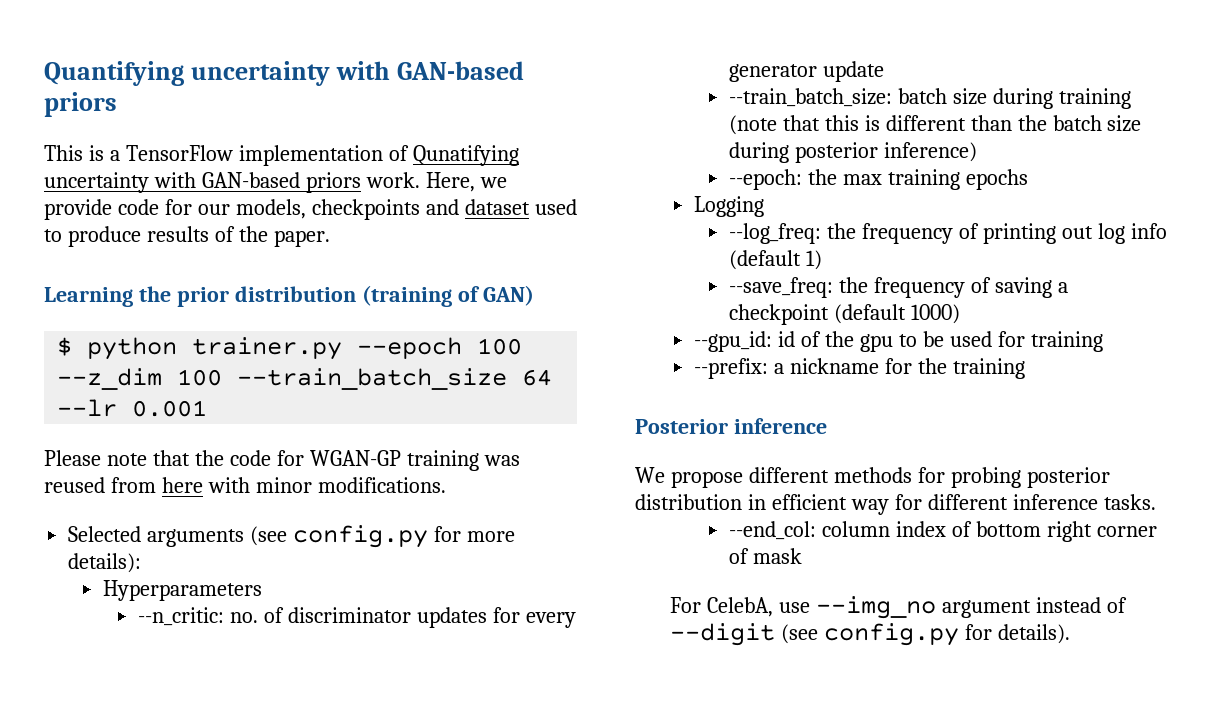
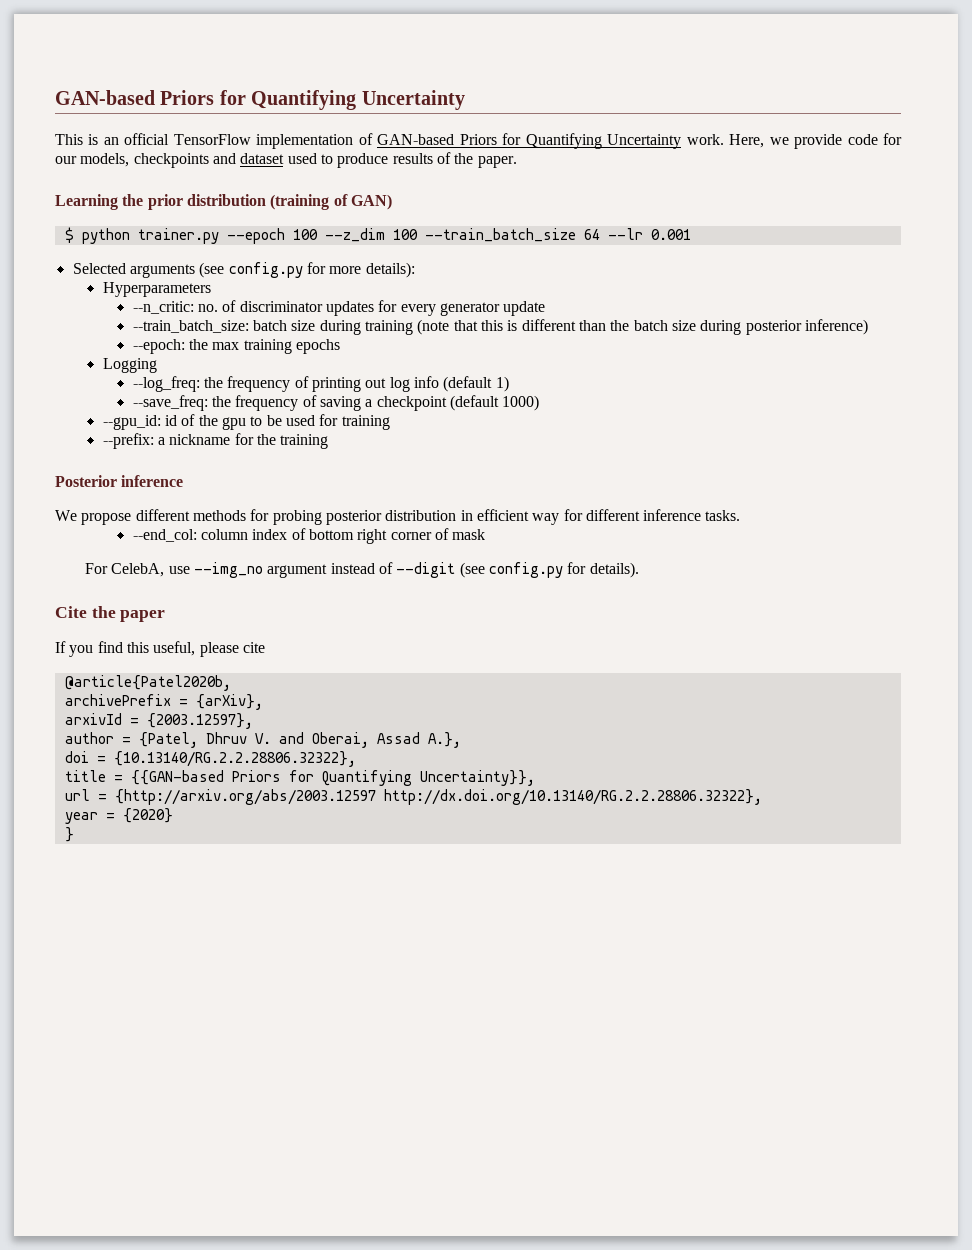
[44,61,524,86] [44,92,117,117] Quantifying uncertainty with GAN-based priors -> [55,90,465,110] GAN-based Priors for Quantifying Uncertainty
[109,150,120,161] a -> [103,133,170,145] an official
[412,145,519,166] [44,172,361,193] Qunatifying uncertainty with GAN-based priors -> [377,133,682,149] GAN-based Priors for Quantifying Uncertainty
[44,450,520,471] [44,477,446,493] // Please note that the code for WGAN-GP training was reused from here with minor modifications. -> (691, 234) none
(1070, 634) none -> [55,606,166,622] [55,641,265,657] [64,675,231,691] [64,694,263,710] [64,713,253,729] [64,732,461,748] [64,751,356,767] [64,770,535,786] [64,789,762,805] [64,808,173,824] [64,827,74,842] // Cite the paper // If you find this useful, please cite // @article{Patel2020b, // archivePrefix = {arXiv}, // arxivId = {2003.12597}, // author = {Patel, Dhruv V. and Oberai, Assad A.}, // doi = {10.13140/RG.2.2.28806.32322}, // title = {{GAN-based Priors for Quantifying Uncertainty}}, // url = {http://arxiv.org/abs/2003.12597 http://dx.doi.org/10.13140/RG.2.2.28806.32322}, // year = {2020} // }

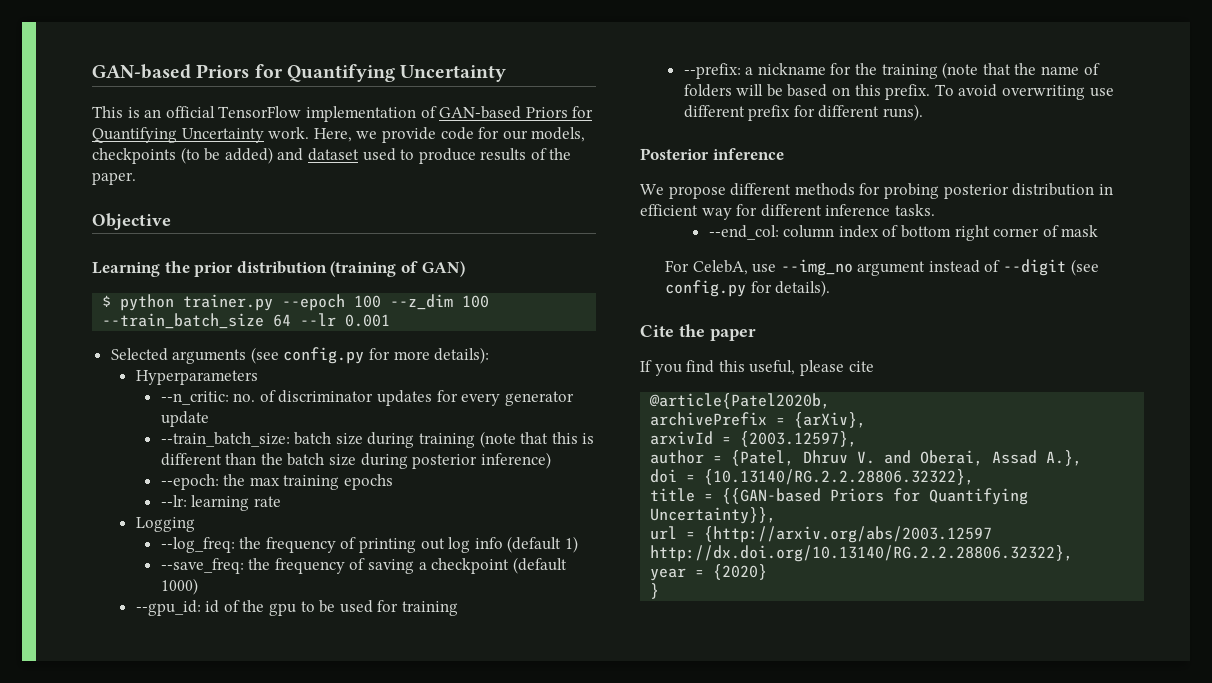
(209, 160) none -> [180,147,273,164] (to be added)
(517, 162) none -> [92,213,171,230] // Objective
(341, 346) none -> [160,495,281,511] // --lr: learning rate
(329, 441) none -> [942,62,1100,79] [683,84,1114,100] [683,104,924,121] (note that the name of folders will be based on this prefix. To avoid overwriting use different prefix for different runs).

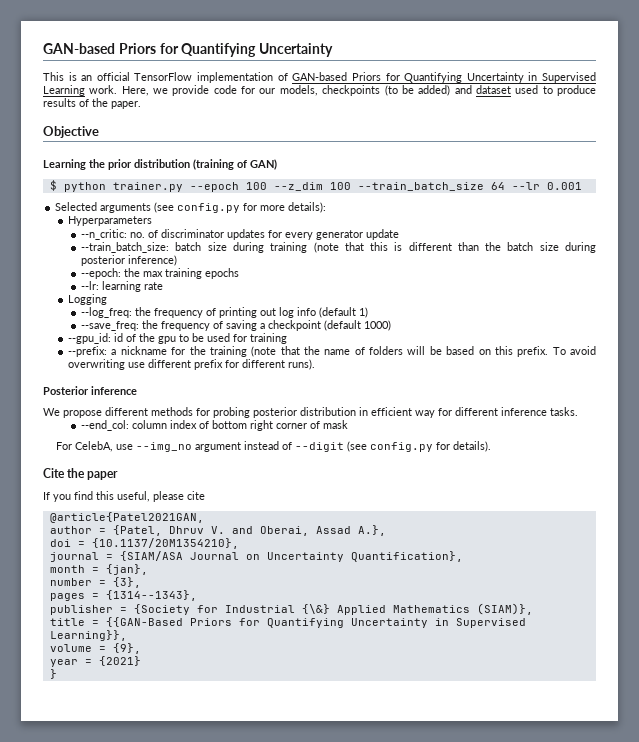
(264, 135) none -> [528,72,597,83] [43,85,85,96] in Supervised Learning
[649,393,831,409] [650,412,867,428] [650,431,858,447] @article{Patel2020b, // archivePrefix = {arXiv}, // arxivId = {2003.12597}, -> [49,512,204,523] @article{Patel2021GAN,
[704,469,975,485] {10.13140/RG.2.2.28806.32322}, -> [91,538,239,549] [49,551,463,562] [49,564,148,575] [49,577,141,588] [49,590,197,601] [49,603,533,615] {10.1137/20M1354210}, // journal = {SIAM/ASA Journal on Uncertainty Quantification}, // month = {jan}, // number = {3}, // pages = {1314--1343}, // publisher = {Society for Industrial {\&} Applied Mathematics (SIAM)},
[722,488,1029,505] [650,507,777,524] [650,526,993,543] [650,545,1074,562] {{GAN-based Priors for Quantifying Uncertainty}}, // url = {http://arxiv.org/abs/2003.12597 http://dx.doi.org/10.13140/RG.2.2.28806.32322}, -> [105,617,526,628] [49,630,127,641] [49,643,141,654] {{GAN-Based Priors for Quantifying Uncertainty in Supervised Learning}}, // volume = {9},
[713,564,768,580] {2020} -> [98,656,141,666] {2021}

